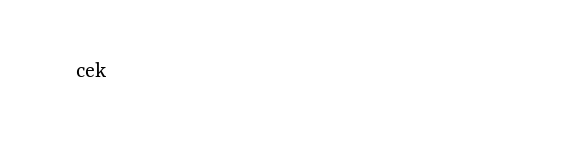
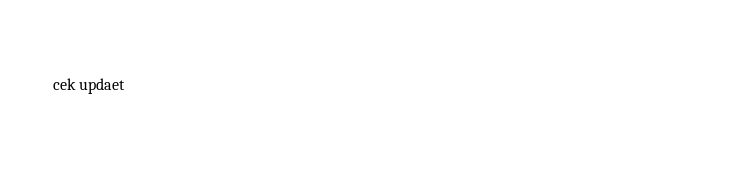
(106, 69) none -> [79,78,126,94] updaet

